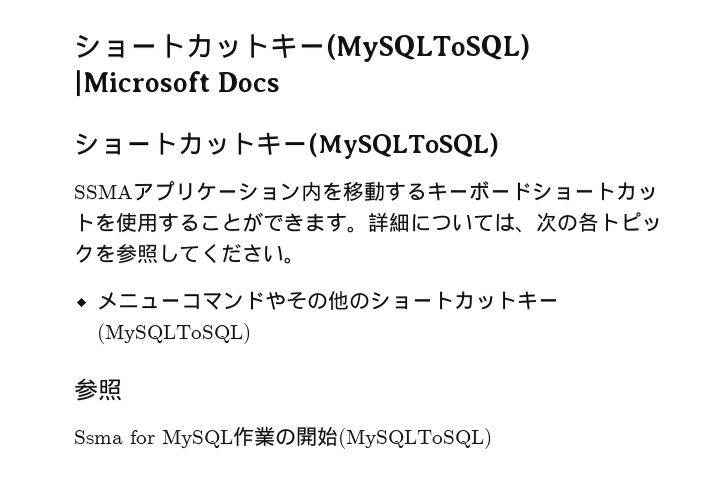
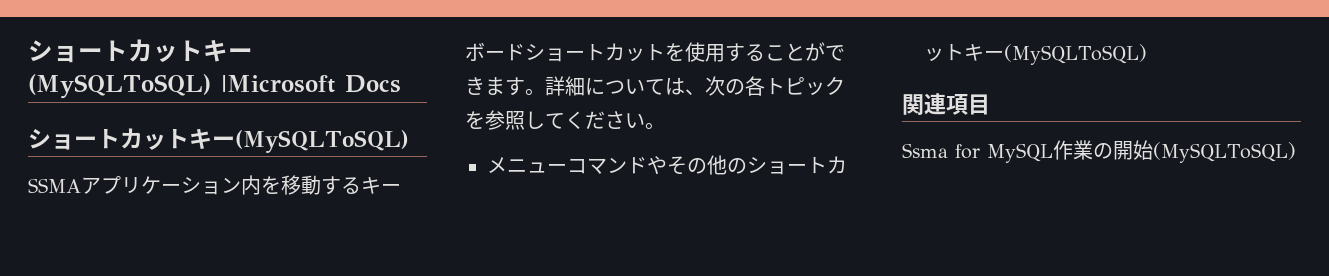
[74,378,123,402] 参照 -> [902,93,990,115] 関連項目

